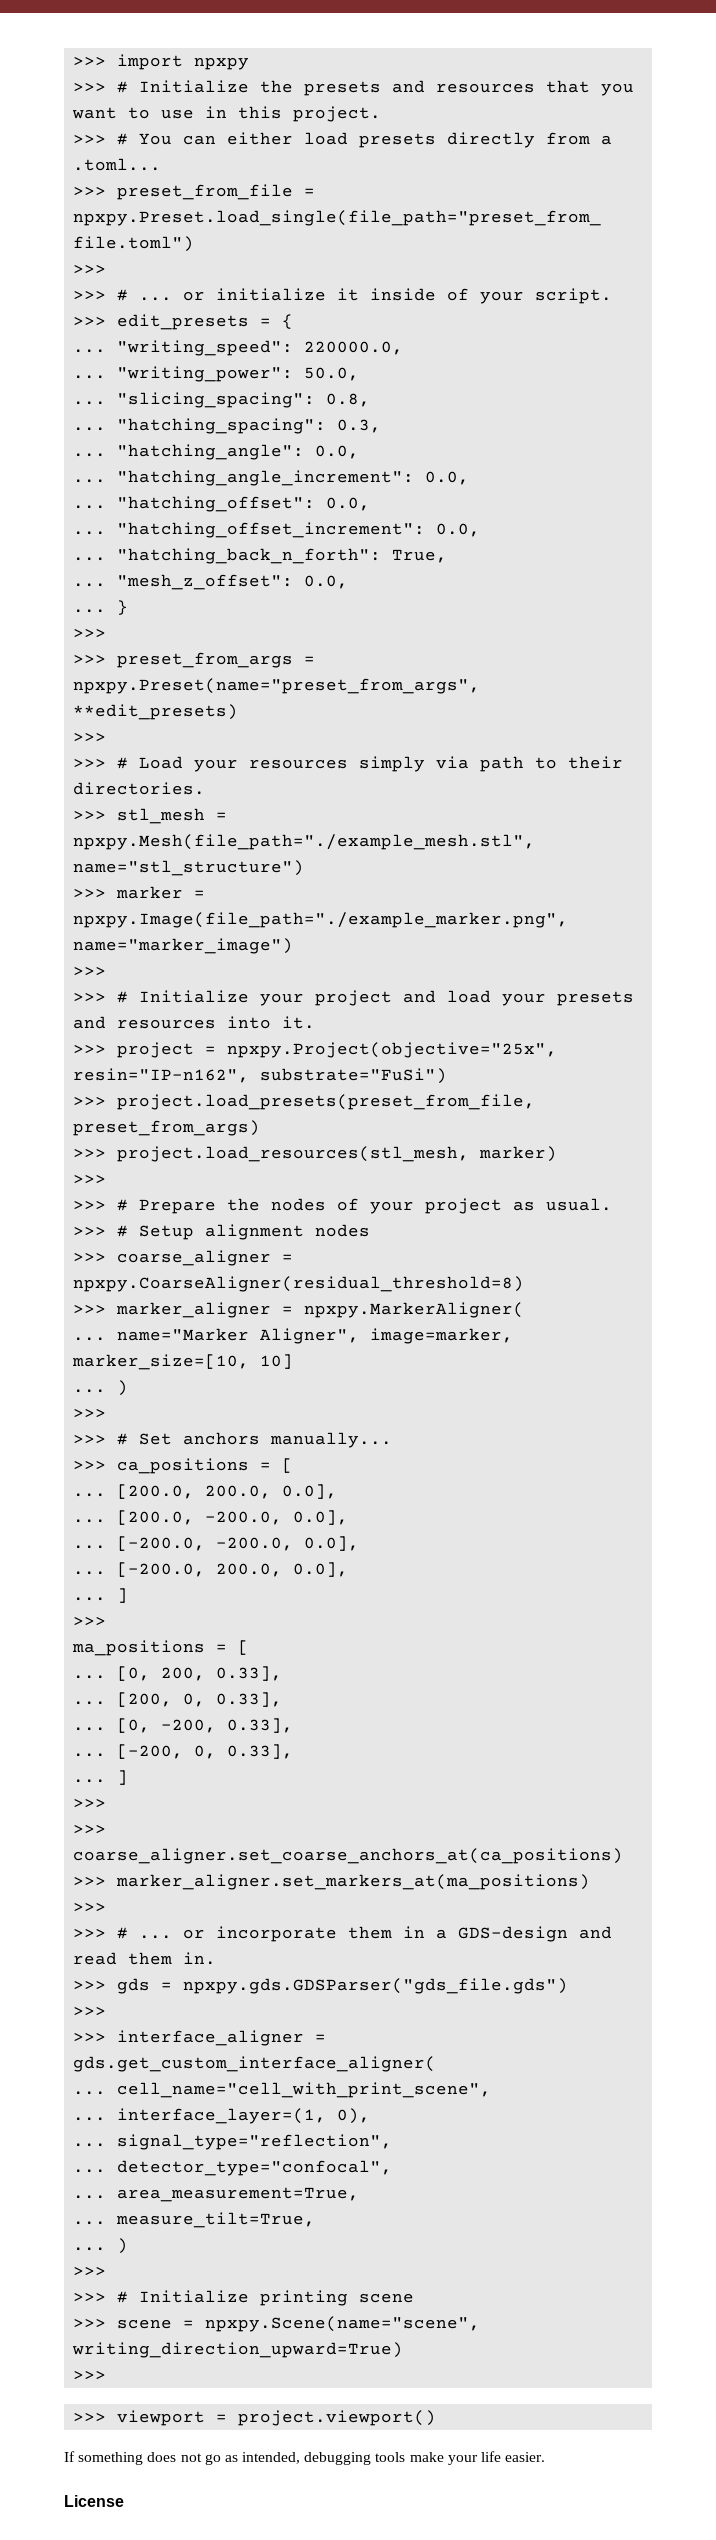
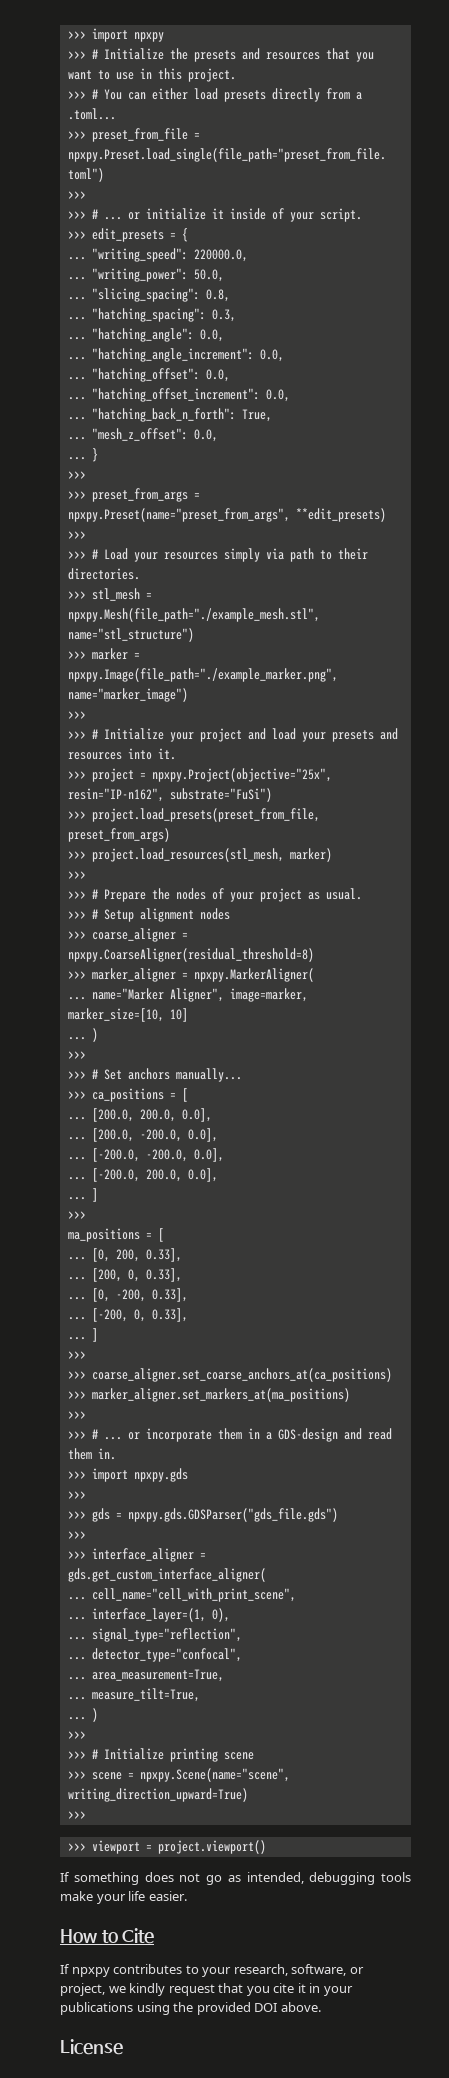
(217, 1958) none -> [67,1468,188,1482] [67,1491,86,1499] // >>> import npxpy.gds // >>>
(546, 2457) none -> [60,1928,155,1944] [60,1964,364,1977] [60,1983,353,1996] [60,2002,321,2015] // How to Cite // If npxpy contributes to your research, software, or project, we kindly request that you cite it in your publications using the provided DOI above.

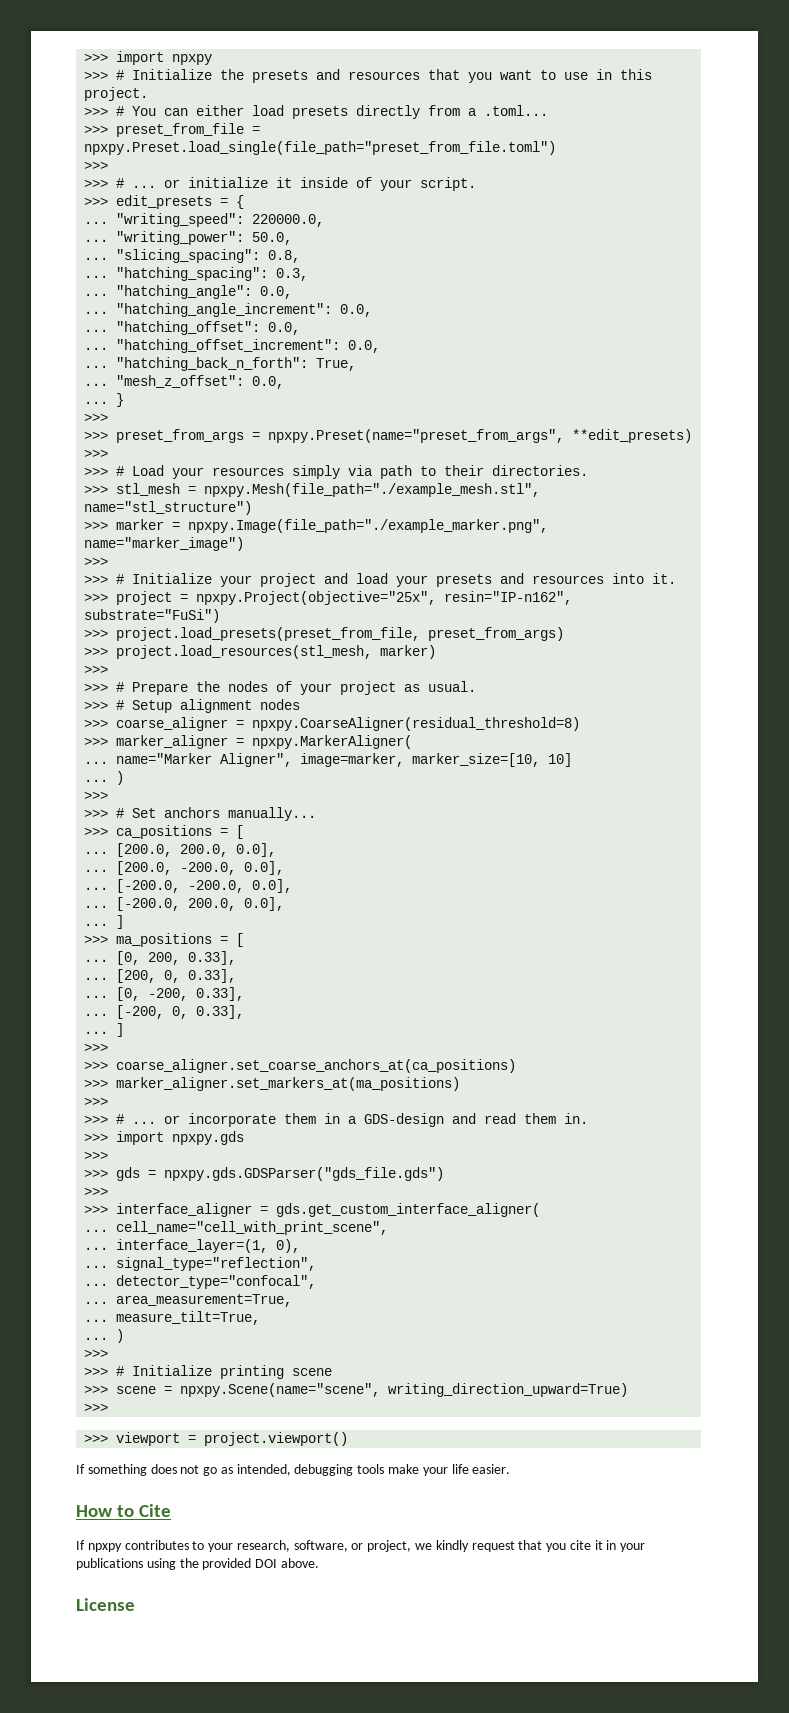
(86, 1215) // -> (109, 939) none

